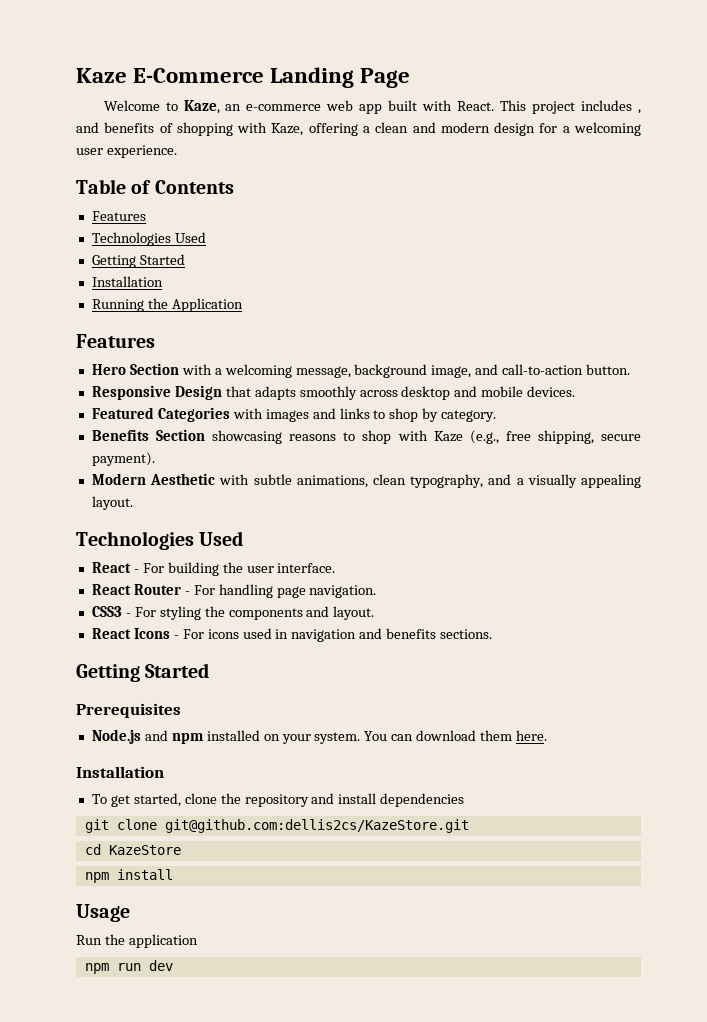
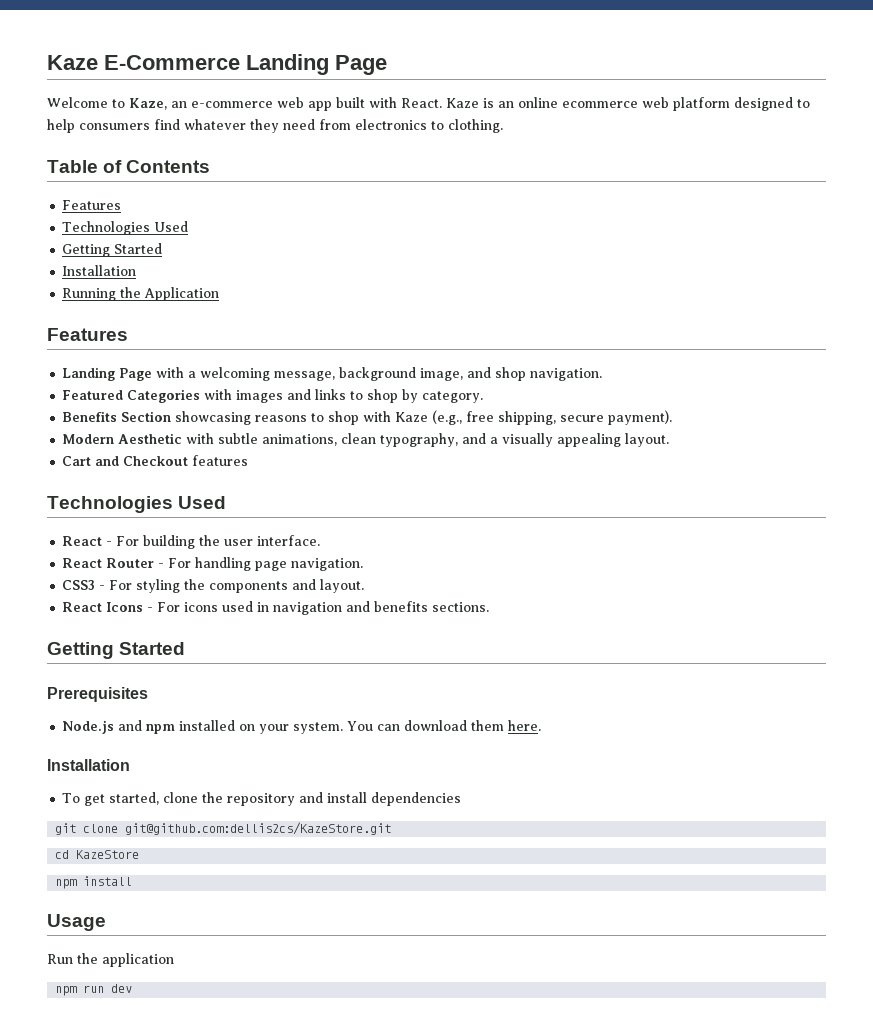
[500,100,641,114] [76,122,641,136] [76,145,177,158] This project includes , and benefits of shopping with Kaze, offering a clean and modern design for a welcoming user experience. -> [446,97,810,111] [47,119,503,133] Kaze is an online ecommerce web platform designed to help consumers find whatever they need from electronics to clothing.
[91,363,179,375] Hero Section -> [62,367,153,381] Landing Page
[502,364,631,375] [91,385,576,400] call-to-action button. // Responsive Design that adapts smoothly across desktop and mobile devices. -> [495,367,603,381] shop navigation.
(133, 503) none -> [62,455,249,466] // Cart and Checkout features

